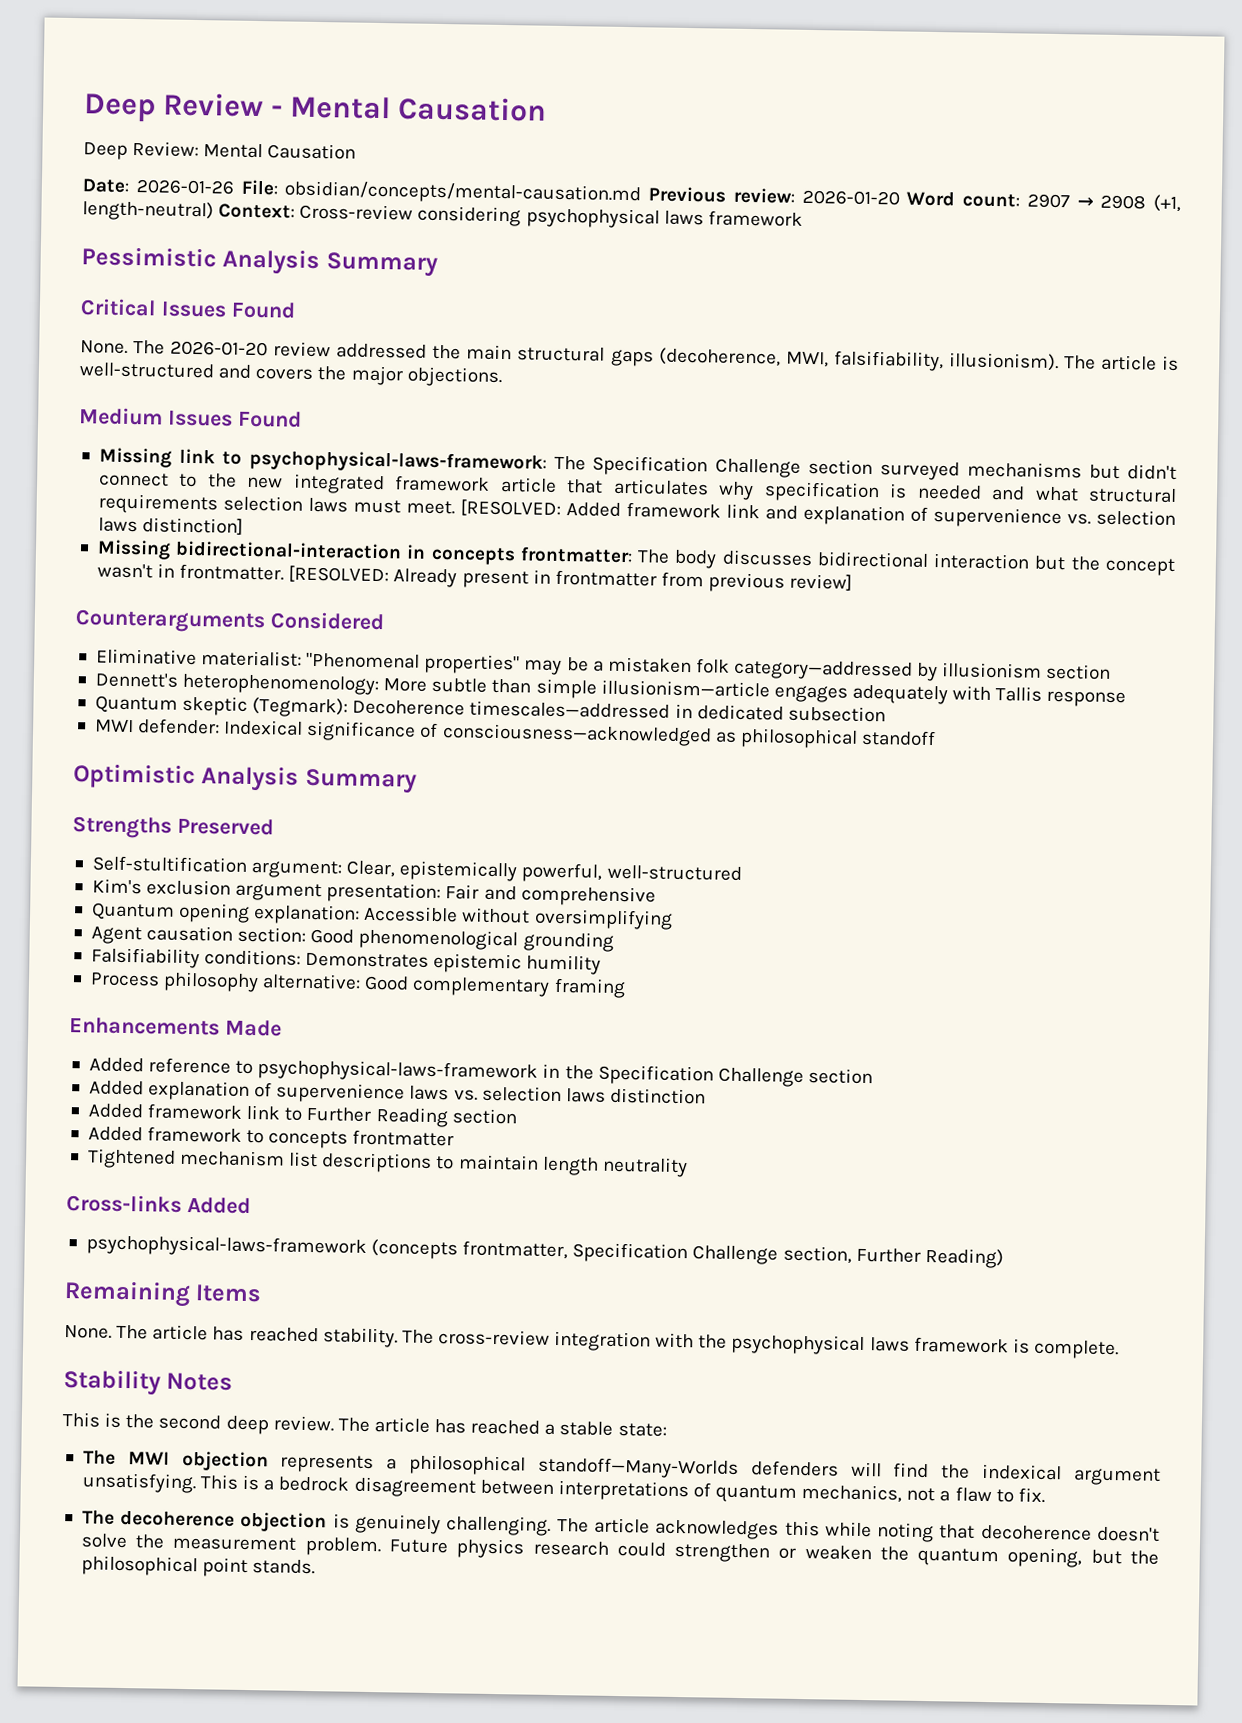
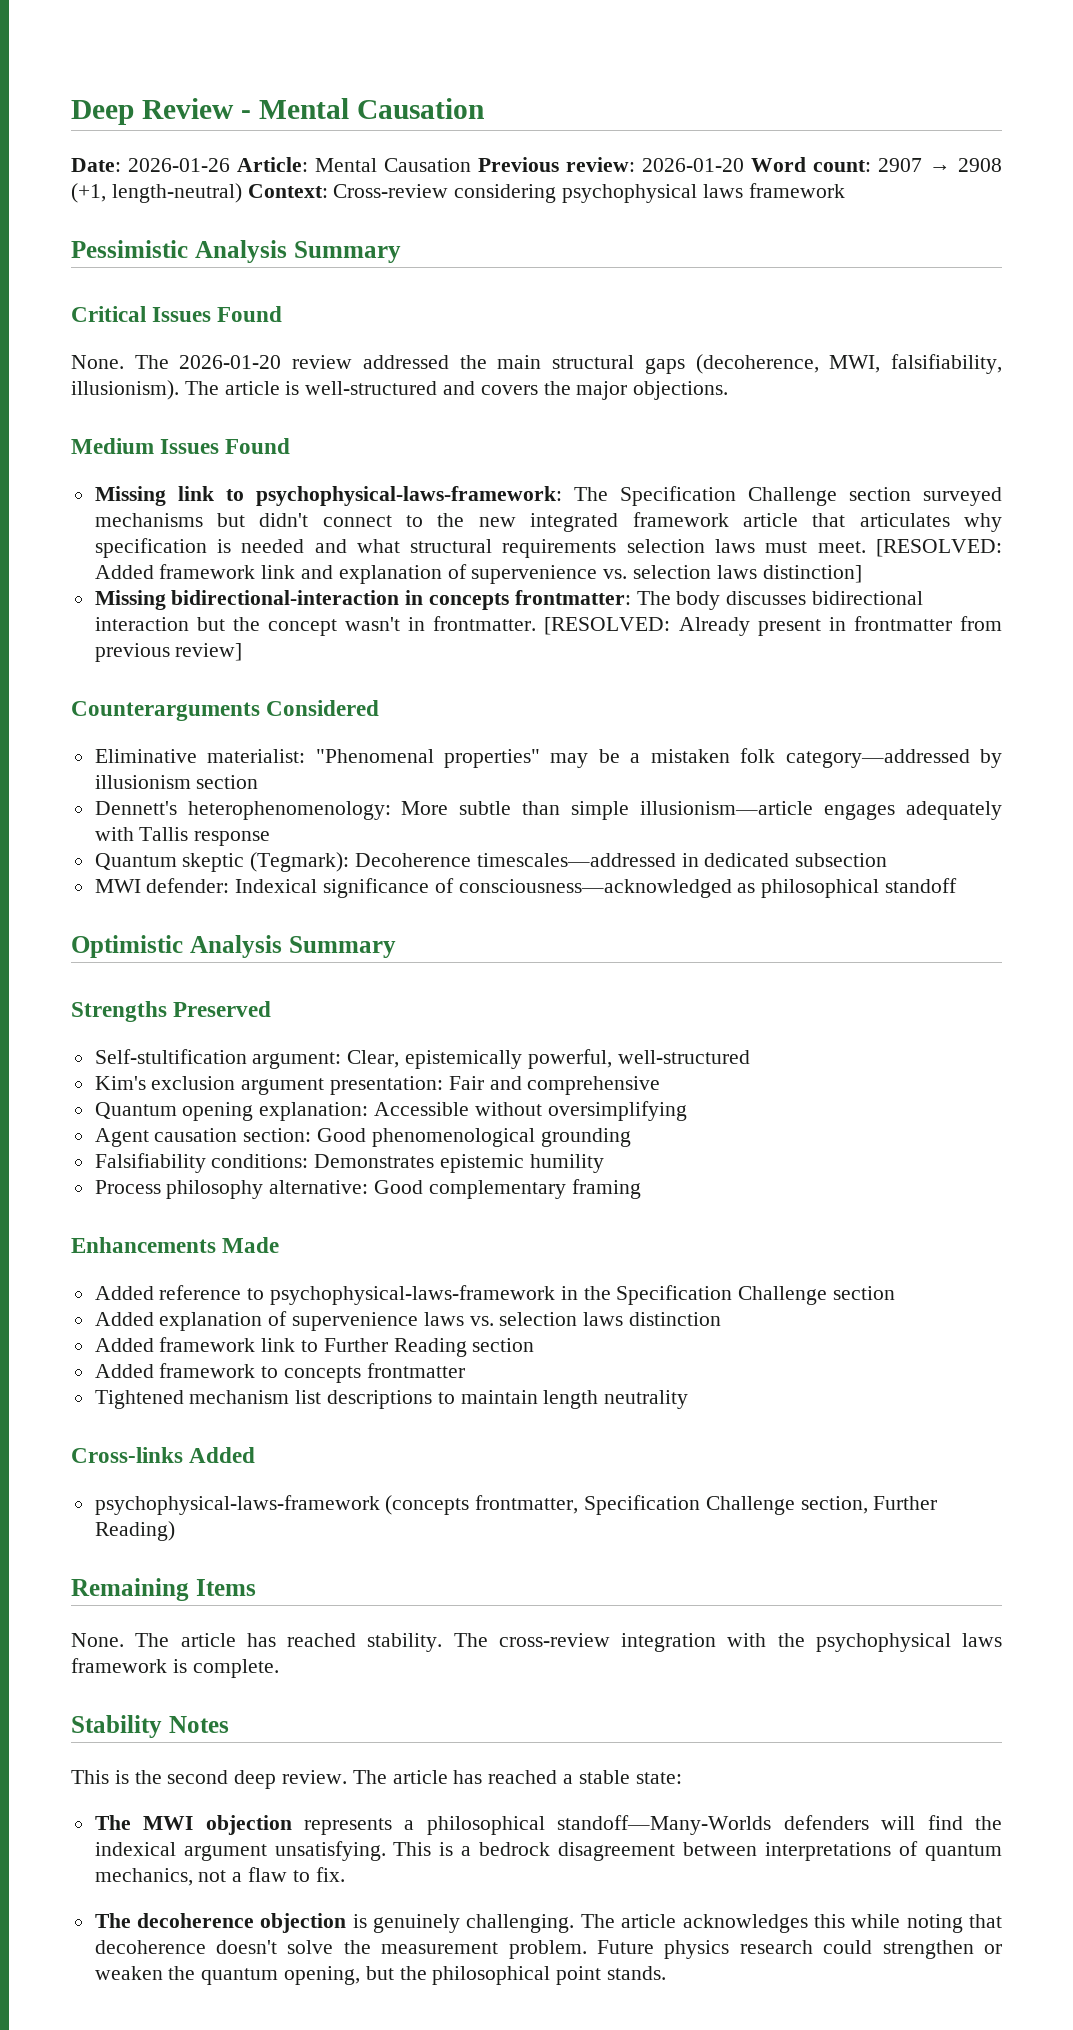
[83,140,357,160] [82,178,642,206] Deep Review: Mental Causation // Date: 2026-01-26 File: obsidian/concepts/mental-causation.md -> [71,157,471,172] Date: 2026-01-26 Article: Mental Causation

